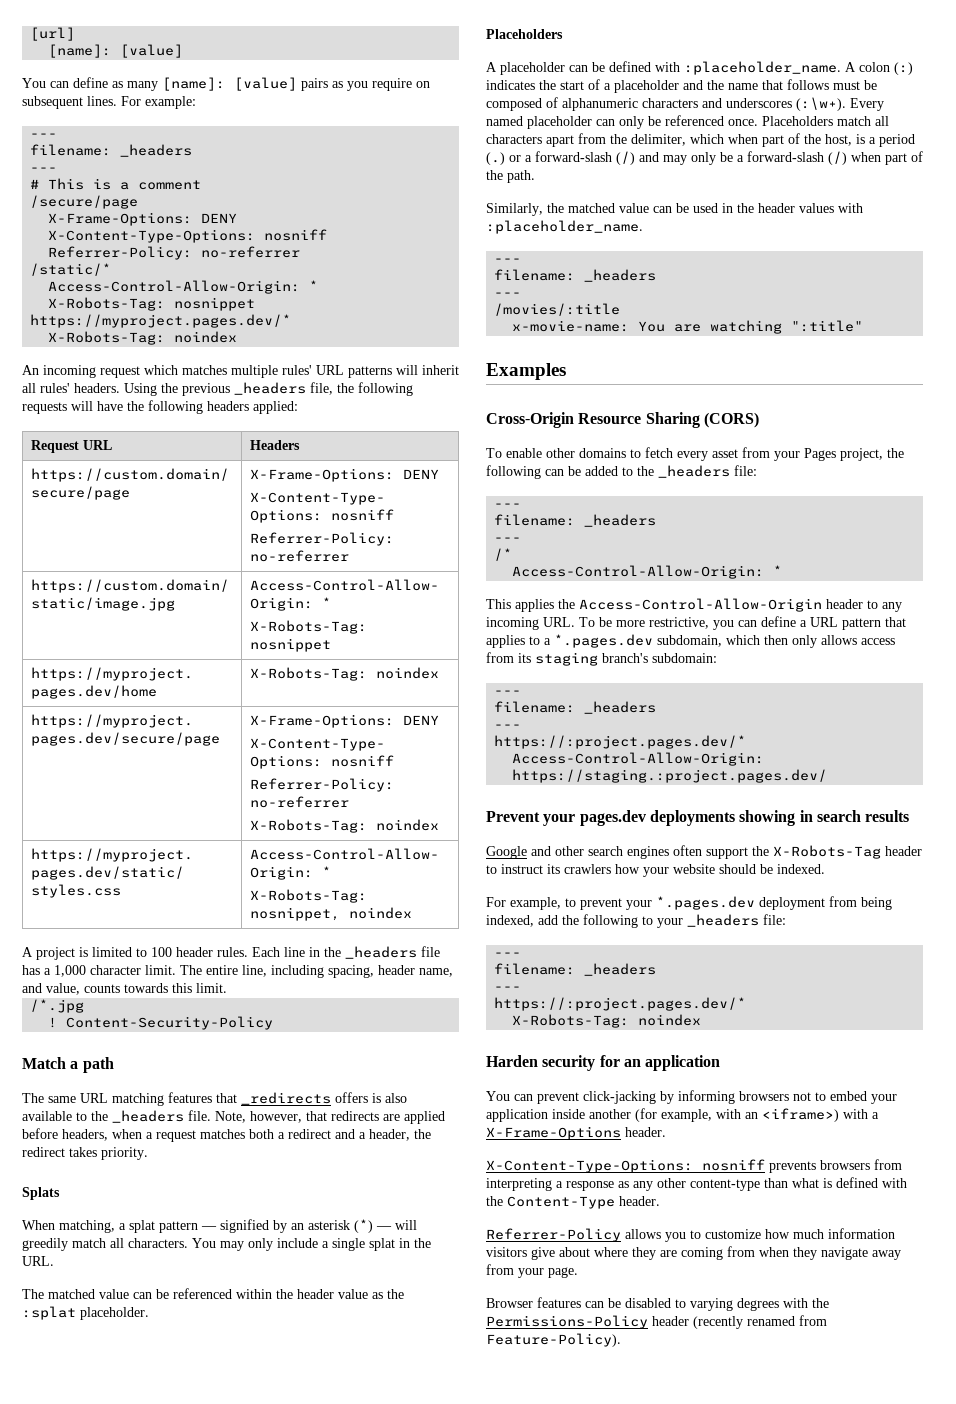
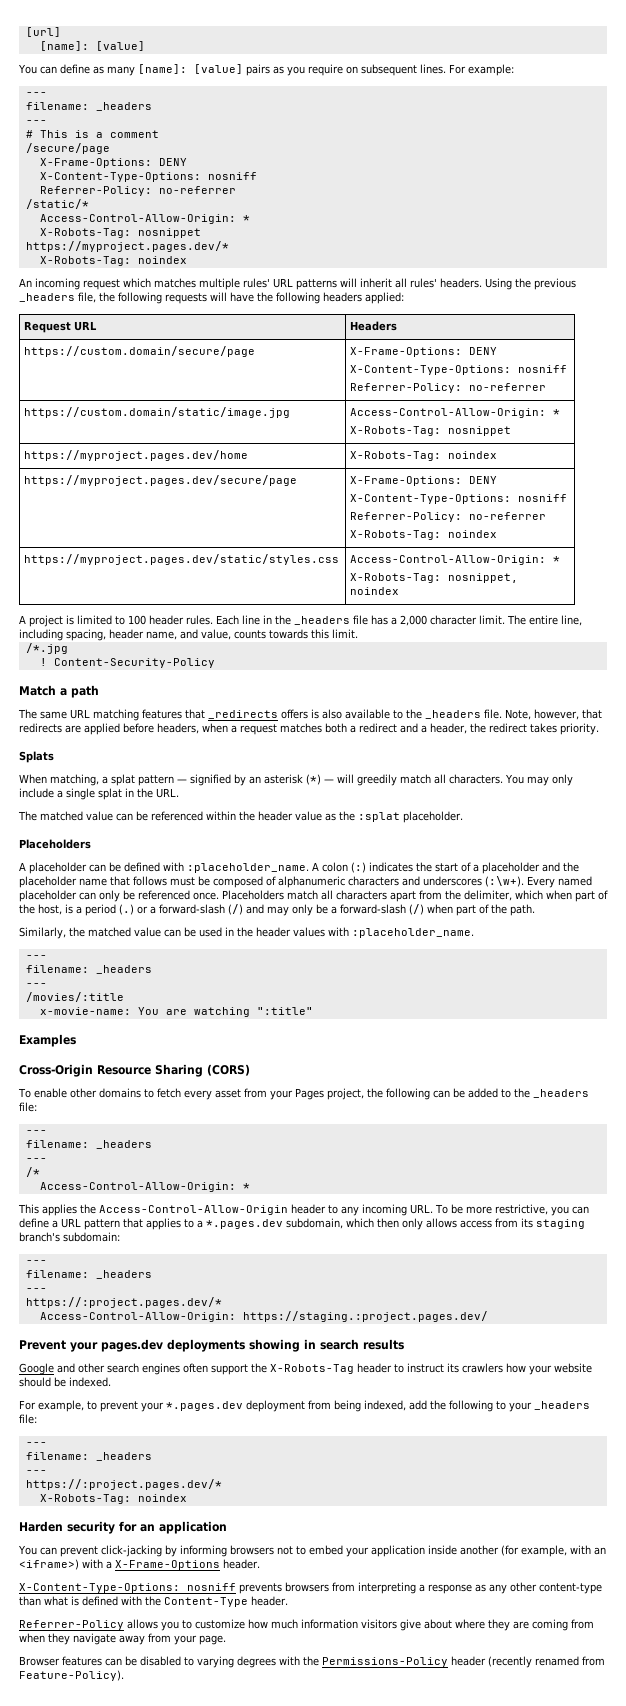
[54,965,86,977] 1,000 -> [400,615,427,626] 2,000
(724, 85) none -> [19,876,77,888] placeholder

